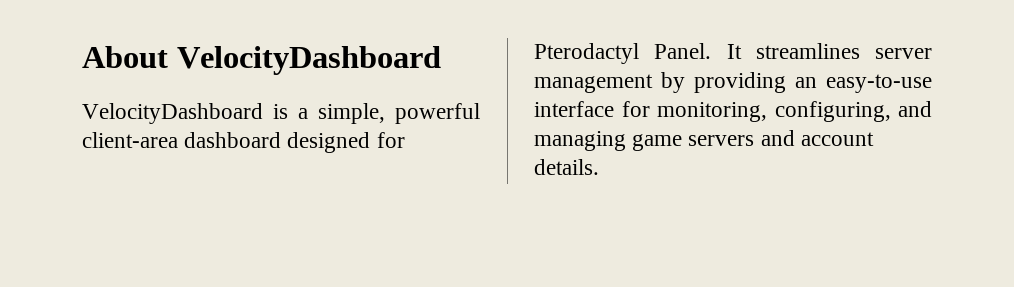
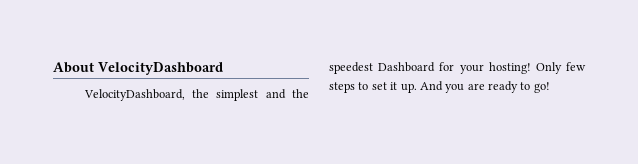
[82,103,480,124] [82,132,405,153] [534,43,932,64] [534,72,932,93] [534,101,932,122] [534,130,874,151] [534,159,599,175] VelocityDashboard is a simple, powerful client-area dashboard designed for Pterodactyl Panel. It streamlines server management by providing an easy-to-use interface for monitoring, configuring, and managing game servers and account details. -> [83,89,309,101] [329,62,586,74] [329,81,550,93] VelocityDashboard, the simplest and the speedest Dashboard for your hosting! Only few steps to set it up. And you are ready to go!

